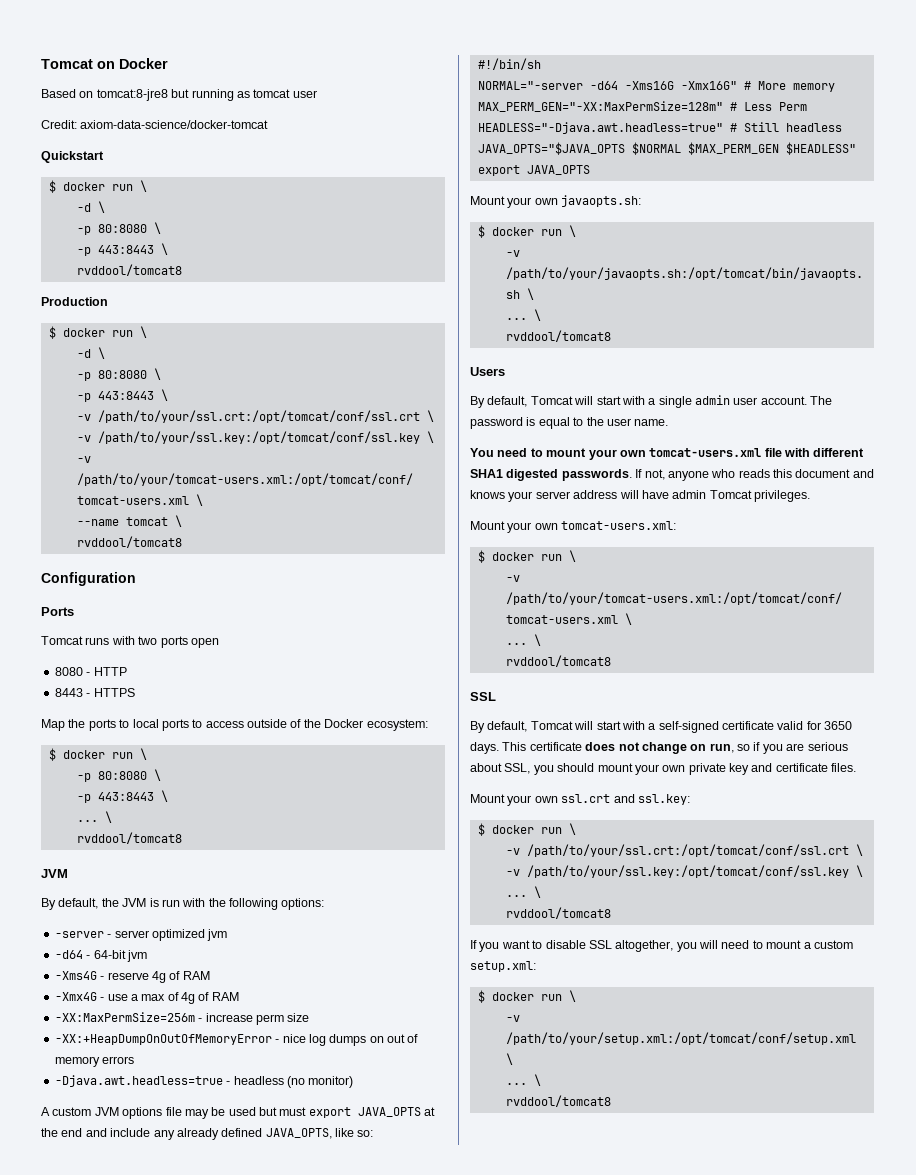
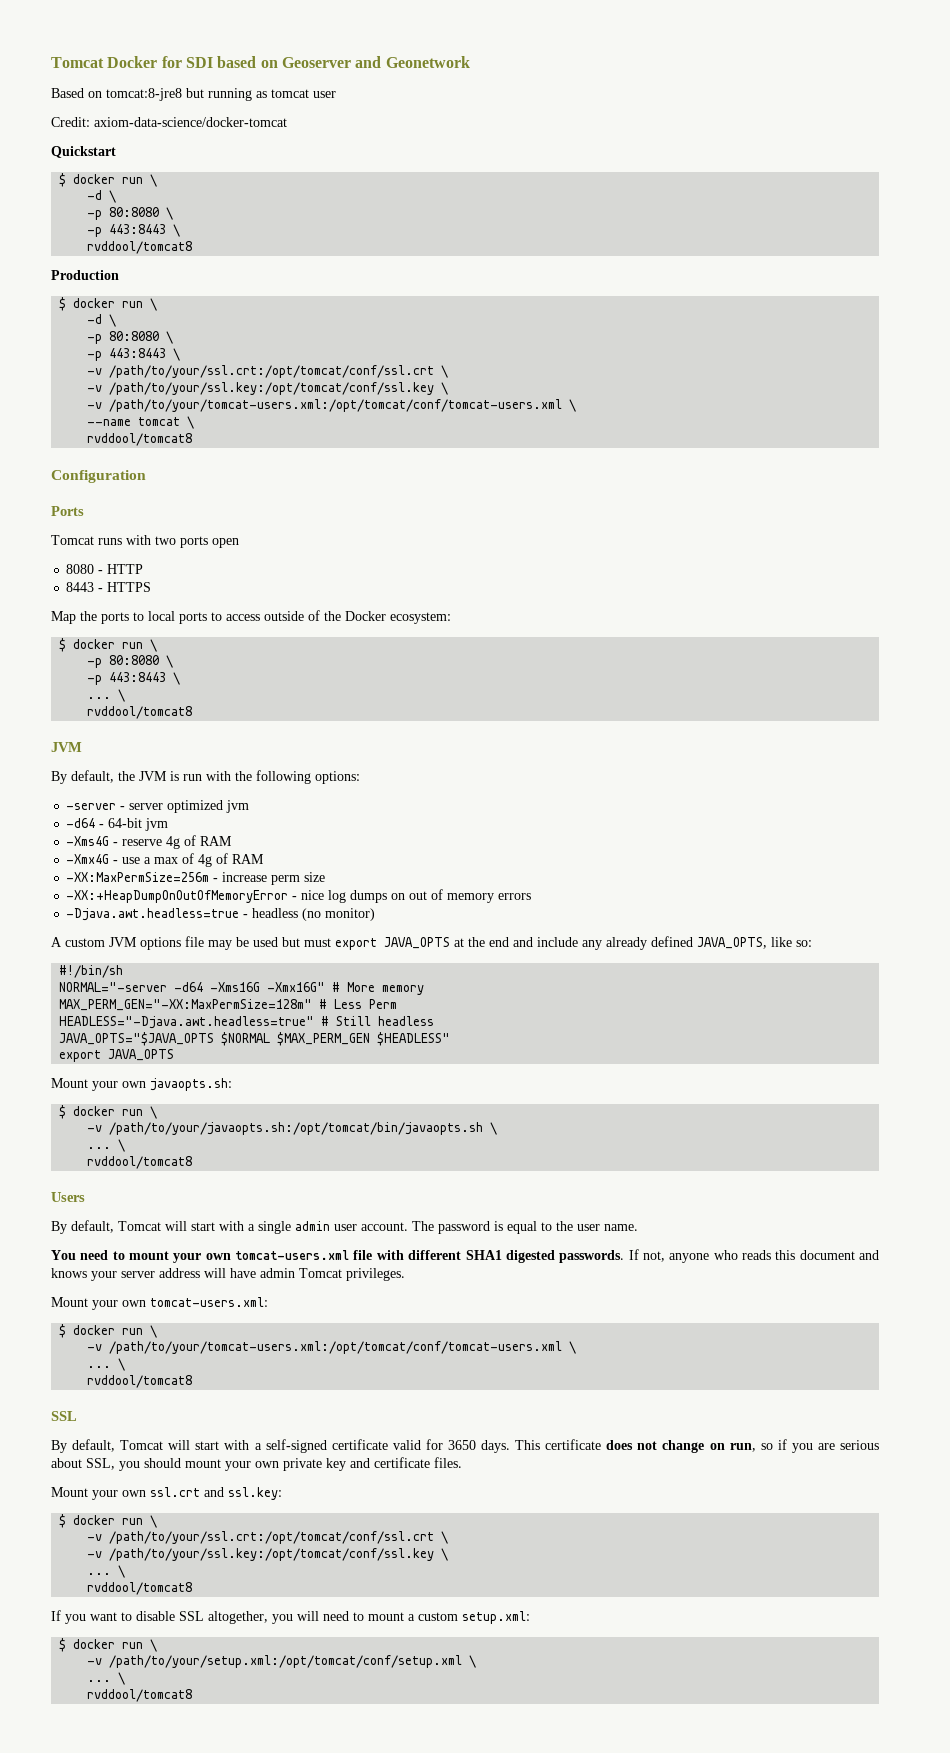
[41,58,168,69] Tomcat on Docker -> [51,56,470,68] Tomcat Docker for SDI based on Geoserver and Geonetwork

